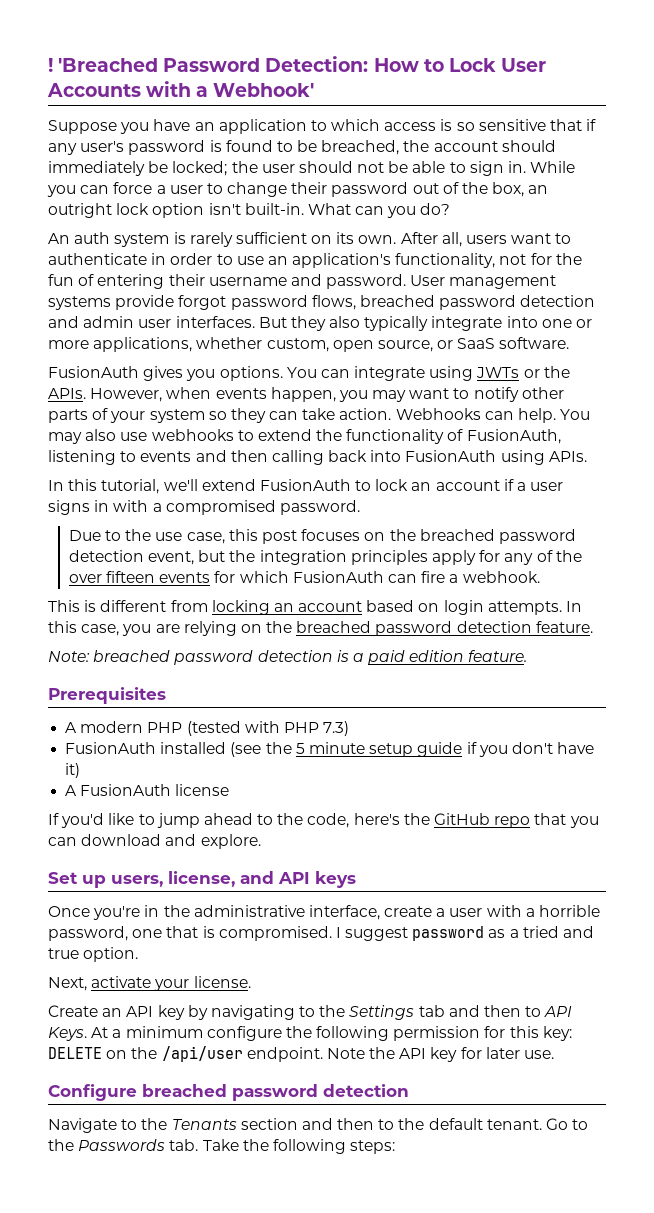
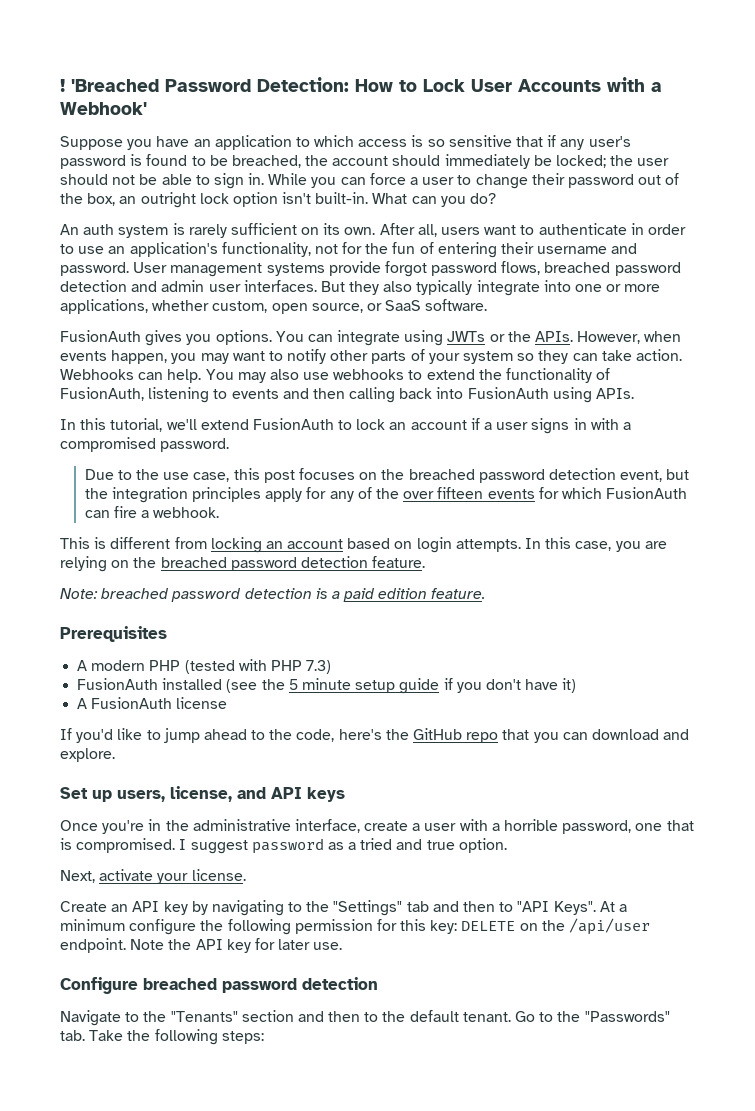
[349,1005,415,1020] Settings -> [333,900,403,916] "Settings"
[544,1006,573,1017] [48,1027,87,1041] API Keys. -> [517,901,596,915] "API Keys".
[171,1119,237,1130] Tenants -> [170,1011,238,1022] "Tenants"
[78,1139,166,1151] Passwords -> [584,1011,670,1022] "Passwords"

